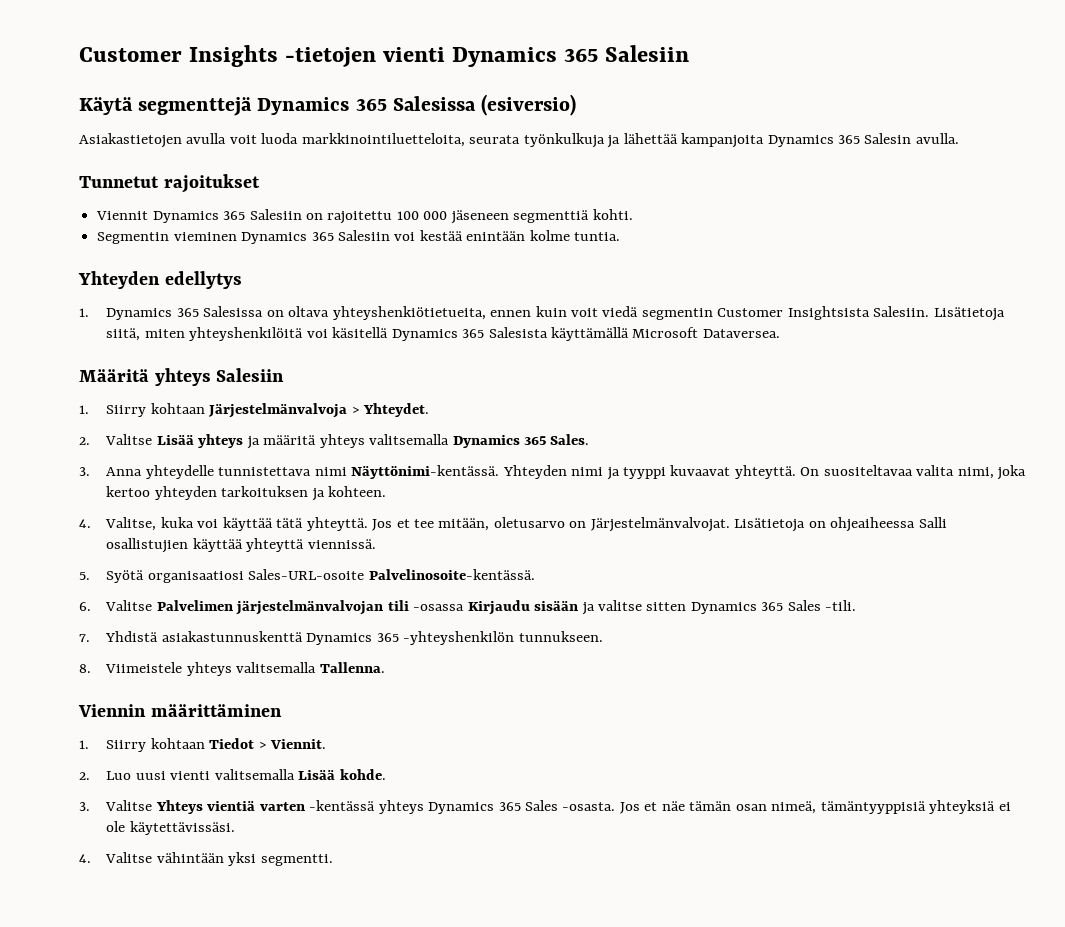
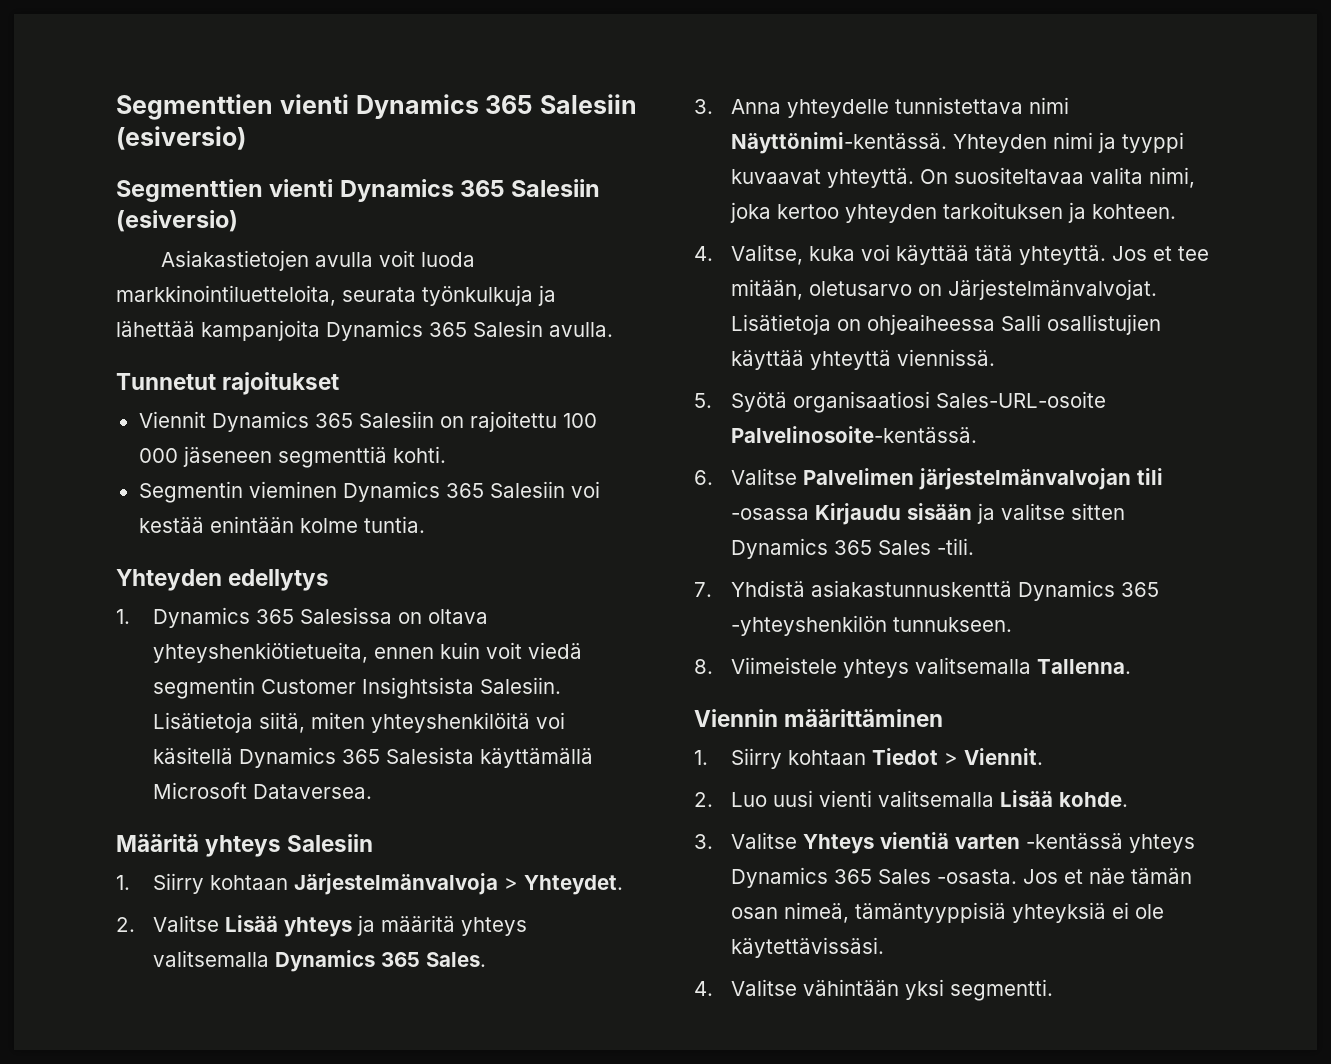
[79,45,690,67] [79,96,476,116] Customer Insights -tietojen vienti Dynamics 365 Salesiin // Käytä segmenttejä Dynamics 365 Salesissa -> [116,94,637,120] [116,126,246,150] [116,179,601,202] Segmenttien vienti Dynamics 365 Salesiin (esiversio) // Segmenttien vienti Dynamics 365 Salesiin

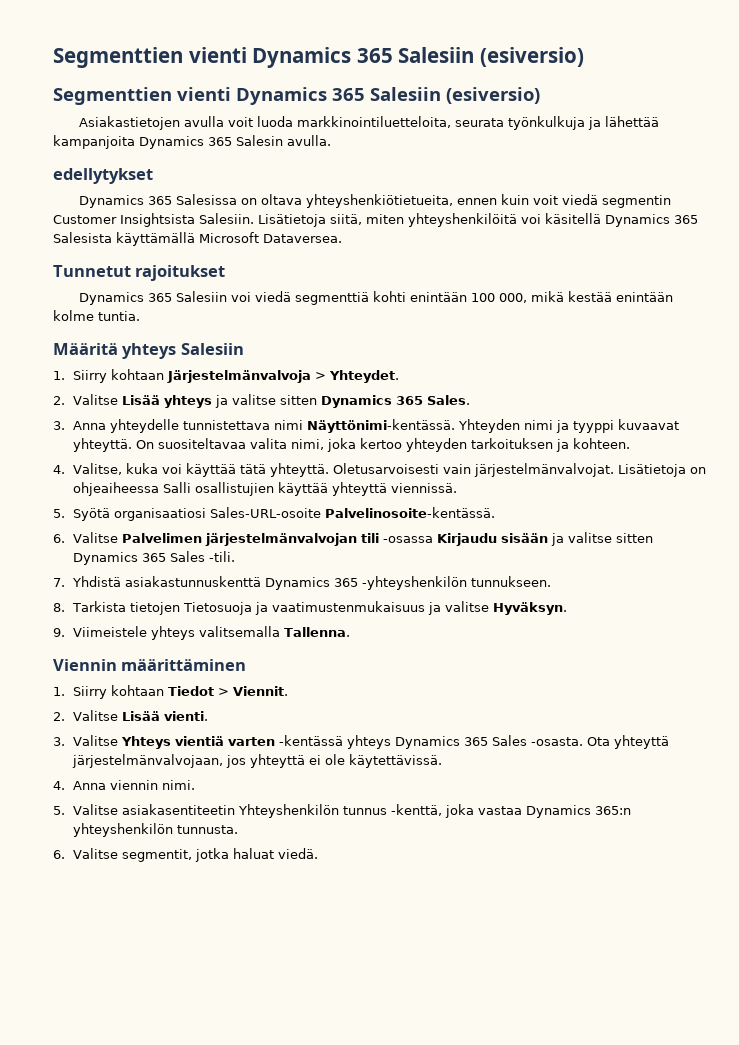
[116,372,340,395] [138,411,597,432] [138,446,446,468] [138,481,600,503] [138,516,425,533] [116,569,330,591] [116,609,130,624] Tunnetut rajoitukset // Viennit Dynamics 365 Salesiin on rajoitettu 100 000 jäseneen segmenttiä kohti. // Segmentin vieminen Dynamics 365 Salesiin voi kestää enintään kolme tuntia. // Yhteyden edellytys // 1. -> [53,168,153,184] edellytykset //
(373, 791) none -> [53,265,226,281] [79,291,674,305] [53,310,140,321] // Tunnetut rajoitukset // Dynamics 365 Salesiin voi viedä segmenttiä kohti enintään 100 000, mikä kestää enintään kolme tuntia.
[381,915,528,936] [153,950,270,967] määritä yhteys valitsemalla -> [232,394,318,405] valitse sitten
[1112,246,1210,261] [731,279,1158,300] Jos et tee mitään, oletusarvo on Järjestelmänvalvojat. -> [333,463,615,477] Oletusarvoisesti vain järjestelmänvalvojat.
(713, 666) none -> [72,601,568,615] [53,628,65,637] Tarkista tietojen Tietosuoja ja vaatimustenmukaisuus ja valitse Hyväksyn. // 9.
[731,790,1129,807] Luo uusi vienti valitsemalla Lisää kohde. -> [73,710,209,721] Valitse Lisää vienti.
[1023,868,1193,884] [731,902,1165,923] [731,937,885,958] [694,979,1054,1001] Jos et näe tämän osan nimeä, tämäntyyppisiä yhteyksiä ei ole käytettävissäsi. // 4. Valitse vähintään yksi segmentti. -> [587,735,670,749] [72,754,443,768] [53,780,196,790] [53,804,632,818] [73,823,239,837] [53,848,319,862] Ota yhteyttä järjestelmänvalvojaan, jos yhteyttä ei ole käytettävissä. // 4. Anna viennin nimi. // 5. Valitse asiakasentiteetin Yhteyshenkilön tunnus -kenttä, joka vastaa Dynamics 365:n yhteyshenkilön tunnusta. // 6. Valitse segmentit, jotka haluat viedä.

